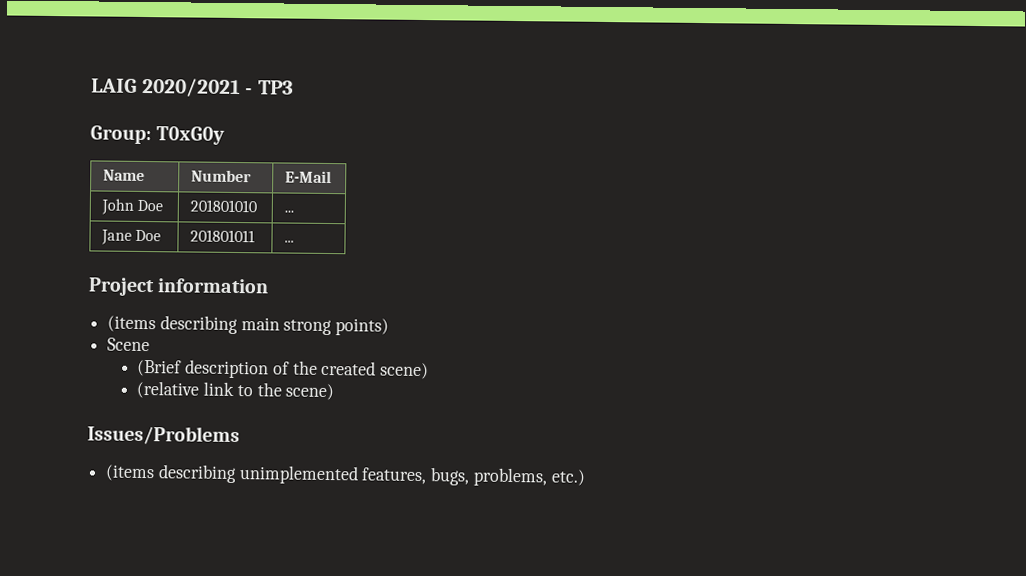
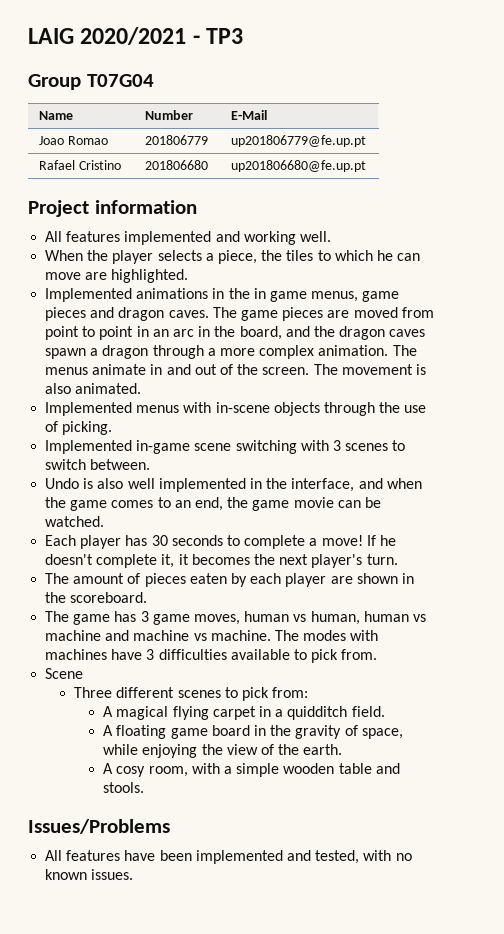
[90,125,226,145] Group: T0xG0y -> [28,74,154,90] Group T07G04
[101,198,164,215] [190,199,258,213] [284,210,295,213] [101,229,162,245] [190,229,256,243] [284,240,295,243] [88,277,270,297] [107,315,390,336] [107,337,151,352] [137,359,430,380] [136,380,335,401] [87,425,240,446] [105,464,586,487] John Doe | 201801010 | ... // Jane Doe | 201801011 | ... // Project information // (items describing main strong points) // Scene // (Brief description of the created scene) // (relative link to the scene) // Issues/Problems // (items describing unimplemented features, bugs, problems, etc.) -> [39,136,108,145] [145,135,209,145] [231,135,367,147] [39,160,121,170] [145,160,209,170] [231,160,367,172] [28,200,197,217] [45,231,331,245] [45,250,421,264] [45,269,189,283] [45,288,400,302] [45,307,434,321] [45,326,426,340] [45,345,417,359] [45,364,426,375] [45,383,142,394] [45,402,427,416] [45,421,113,435] [45,440,406,454] [45,459,151,470] [45,478,422,492] [45,497,381,511] [45,516,105,527] [45,535,396,549] [45,554,398,568] [45,573,414,587] [45,592,148,603] [45,611,426,625] [45,630,379,641] [45,649,378,663] [45,668,84,679] [74,687,309,701] [103,706,385,720] [103,725,403,739] [103,744,343,758] [103,763,400,777] [103,782,145,793] [28,819,170,834] [45,850,412,864] [45,869,134,880] Joao Romao | 201806779 | up201806779@fe.up.pt // Rafael Cristino | 201806680 | up201806680@fe.up.pt // Project information // All features implemented and working well. // When the player selects a piece, the tiles to which he can move are highlighted. // Implemented animations in the in game menus, game pieces and dragon caves. The game pieces are moved from point to point in an arc in the board, and the dragon caves spawn a dragon through a more complex animation. The menus animate in and out of the screen. The movement is also animated. // Implemented menus with in-scene objects through the use of picking. // Implemented in-game scene switching with 3 scenes to switch between. // Undo is also well implemented in the interface, and when the game comes to an end, the game movie can be watched. // Each player has 30 seconds to complete a move! If he doesn't complete it, it becomes the next player's turn. // The amount of pieces eaten by each player are shown in the scoreboard. // The game has 3 game moves, human vs human, human vs machine and machine vs machine. The modes with machines have 3 difficulties available to pick from. // Scene // Three different scenes to pick from: // A magical flying carpet in a quidditch field. // A floating game board in the gravity of space, while enjoying the view of the earth. // A cosy room, with a simple wooden table and stools. // Issues/Problems // All features have been implemented and tested, with no known issues.

